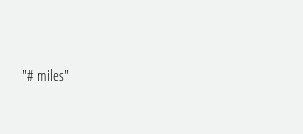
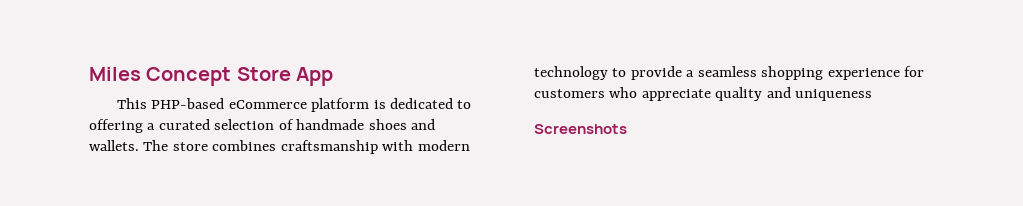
[22,69,70,81] "# miles" -> [89,67,334,86] [116,98,472,112] [89,119,436,133] [89,140,470,154] [534,66,925,80] [534,87,873,101] [534,124,627,134] Miles Concept Store App // This PHP-based eCommerce platform is dedicated to offering a curated selection of handmade shoes and wallets. The store combines craftsmanship with modern technology to provide a seamless shopping experience for customers who appreciate quality and uniqueness // Screenshots

